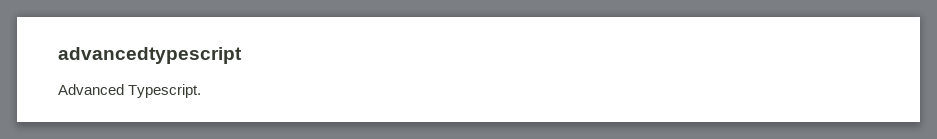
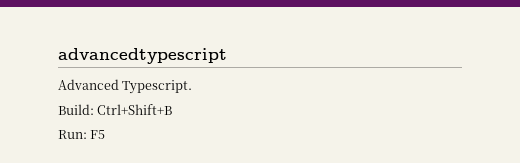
(202, 91) none -> [58,104,173,115] [58,130,106,139] // Build: Ctrl+Shift+B // Run: F5

